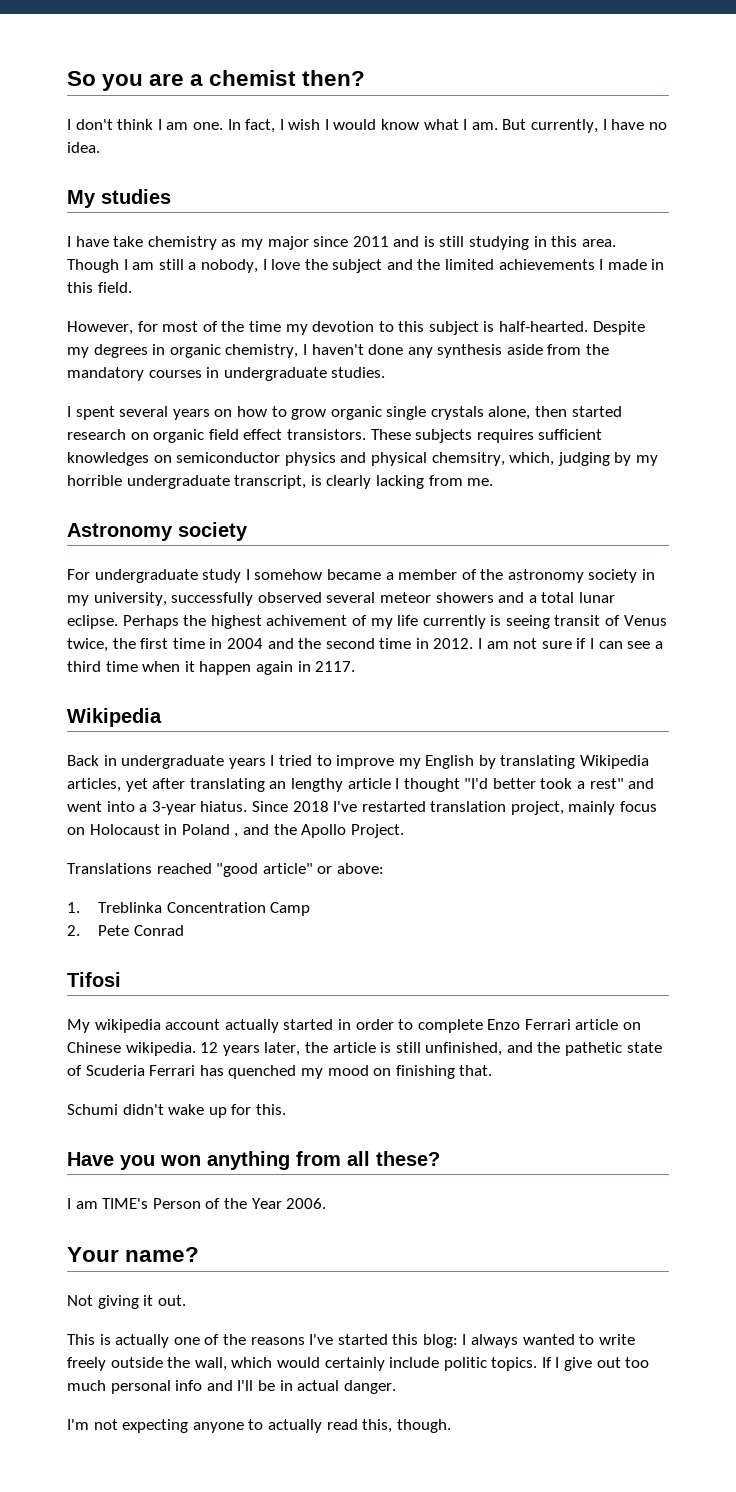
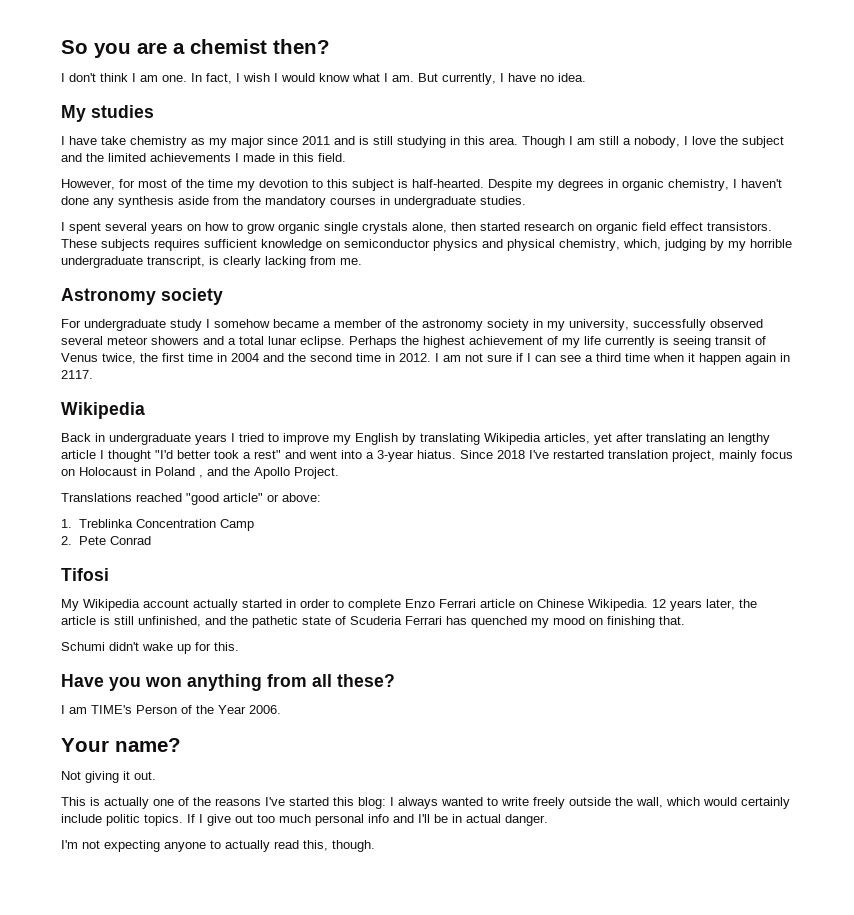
[67,452,149,466] knowledges -> [261,239,322,251] knowledge
[431,452,505,466] chemsitry, -> [559,239,620,251] chemistry,
[266,615,348,626] achivement -> [469,336,543,345] achievement
[94,1019,161,1033] wikipedia -> [83,599,140,611] Wikipedia
[125,1042,196,1056] wikipedia. -> [588,599,648,611] Wikipedia.

